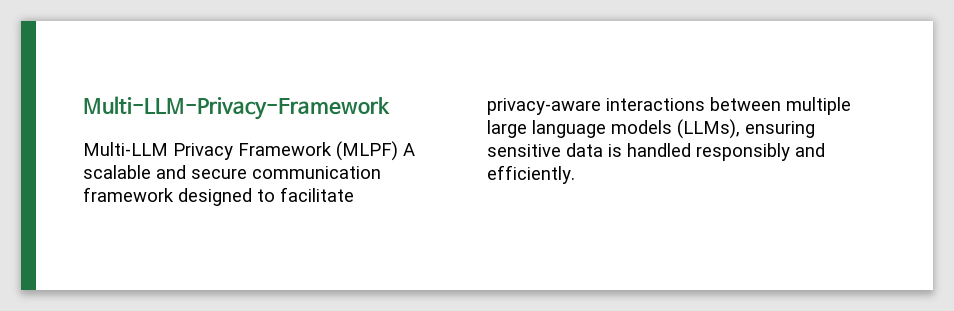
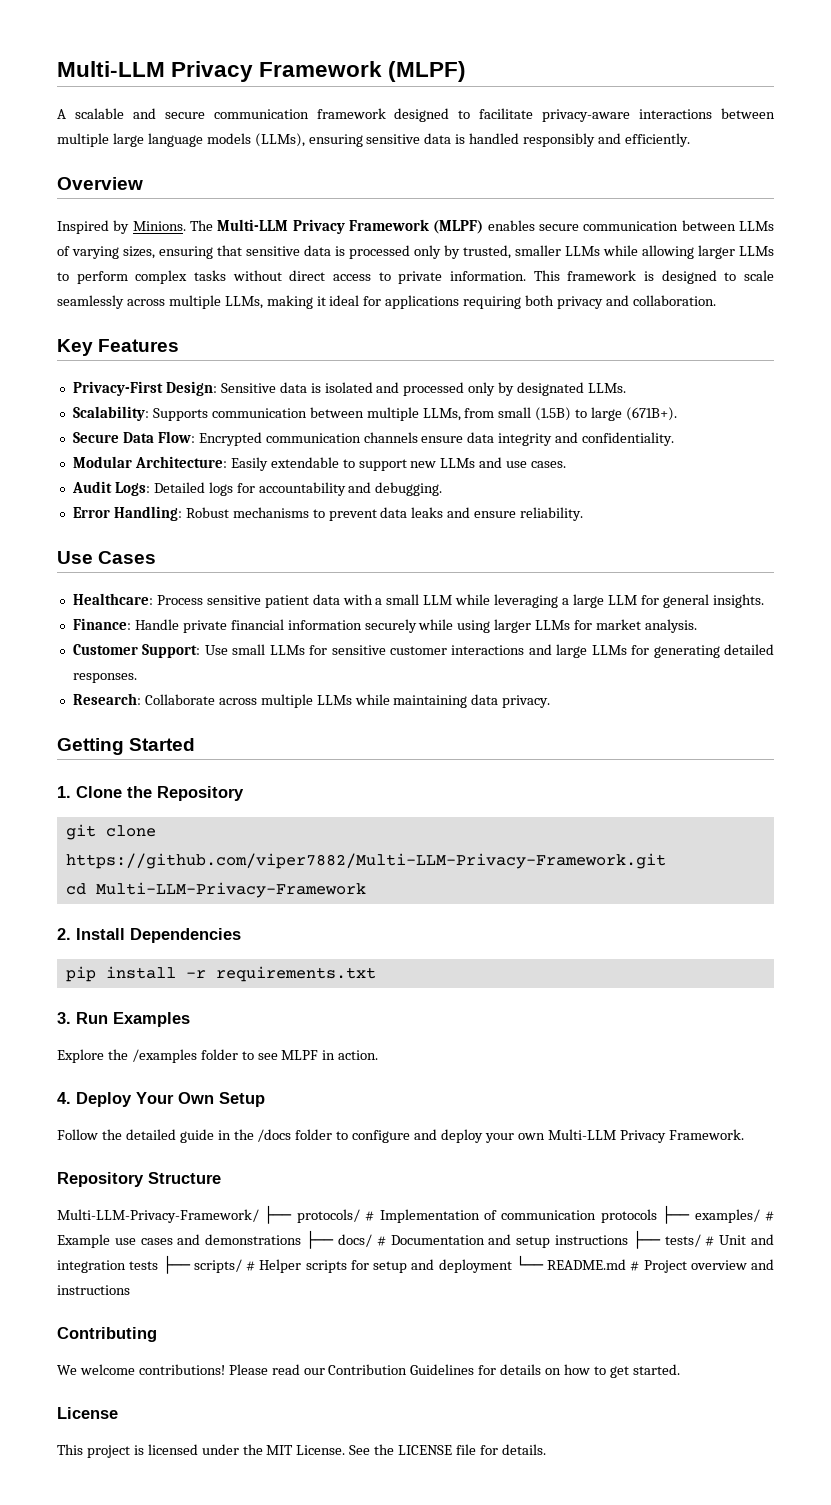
[83,96,390,120] [83,141,398,161] Multi-LLM-Privacy-Framework // Multi-LLM Privacy Framework (MLPF) -> [57,61,467,82] Multi-LLM Privacy Framework (MLPF) //
(575, 174) none -> [57,177,143,190] [57,219,775,234] [57,245,774,259] [57,270,774,284] [57,295,716,309] [57,339,180,356] [72,381,627,396] [72,406,678,421] [72,431,675,446] [72,456,567,471] [71,481,443,496] [72,506,584,521] [57,551,157,564] [72,593,764,608] [72,618,697,633] [72,644,774,658] [72,673,137,683] [72,693,551,708] [57,738,196,755] [57,786,244,801] [65,824,156,840] [65,853,666,869] [65,882,366,898] [57,928,241,943] [65,966,376,982] [57,1012,190,1027] [57,1049,379,1063] [57,1092,265,1107] [57,1129,744,1143] [57,1172,221,1187] [57,1205,774,1224] [57,1230,774,1249] [57,1255,774,1274] [57,1285,130,1295] [57,1327,157,1342] [57,1364,680,1378] [57,1407,118,1419] [57,1444,546,1458] // Overview // Inspired by Minions. The Multi-LLM Privacy Framework (MLPF) enables secure communication between LLMs of varying sizes, ensuring that sensitive data is processed only by trusted, smaller LLMs while allowing larger LLMs to perform complex tasks without direct access to private information. This framework is designed to scale seamlessly across multiple LLMs, making it ideal for applications requiring both privacy and collaboration. // Key Features // Privacy-First Design: Sensitive data is isolated and processed only by designated LLMs. // Scalability: Supports communication between multiple LLMs, from small (1.5B) to large (671B+). // Secure Data Flow: Encrypted communication channels ensure data integrity and confidentiality. // Modular Architecture: Easily extendable to support new LLMs and use cases. // Audit Logs: Detailed logs for accountability and debugging. // Error Handling: Robust mechanisms to prevent data leaks and ensure reliability. // Use Cases // Healthcare: Process sensitive patient data with a small LLM while leveraging a large LLM for general insights. // Finance: Handle private financial information securely while using larger LLMs for market analysis. // Customer Support: Use small LLMs for sensitive customer interactions and large LLMs for generating detailed responses. // Research: Collaborate across multiple LLMs while maintaining data privacy. // Getting Started // 1. Clone the Repository // git clone https://github.com/viper7882/Multi-LLM-Privacy-Framework.git // cd Multi-LLM-Privacy-Framework // 2. Install Dependencies // pip install -r requirements.txt // 3. Run Examples // Explore the /examples folder to see MLPF in action. // 4. Deploy Your Own Setup // Follow the detailed guide in the /docs folder to configure and deploy your own Multi-LLM Privacy Framework. // Repository Structure // Multi-LLM-Privacy-Framework/ ├── protocols/ # Implementation of communication protocols ├── examples/ # Example use cases and demonstrations ├── docs/ # Documentation and setup instructions ├── tests/ # Unit and integration tests ├── scripts/ # Helper scripts for setup and deployment └── README.md # Project overview and instructions // Contributing // We welcome contributions! Please read our Contribution Guidelines for details on how to get started. // License // This project is licensed under the MIT License. See the LICENSE file for details.

